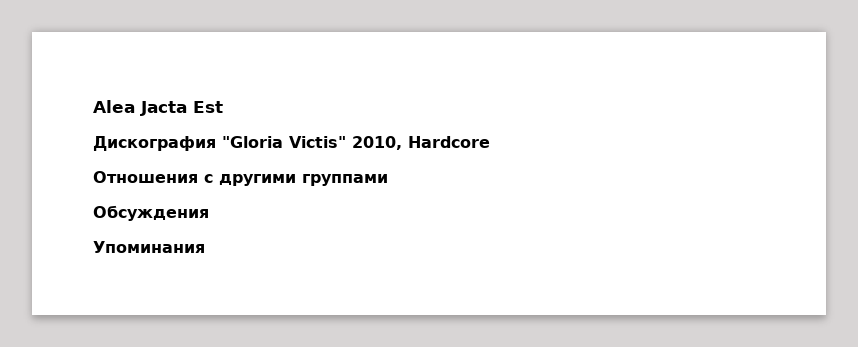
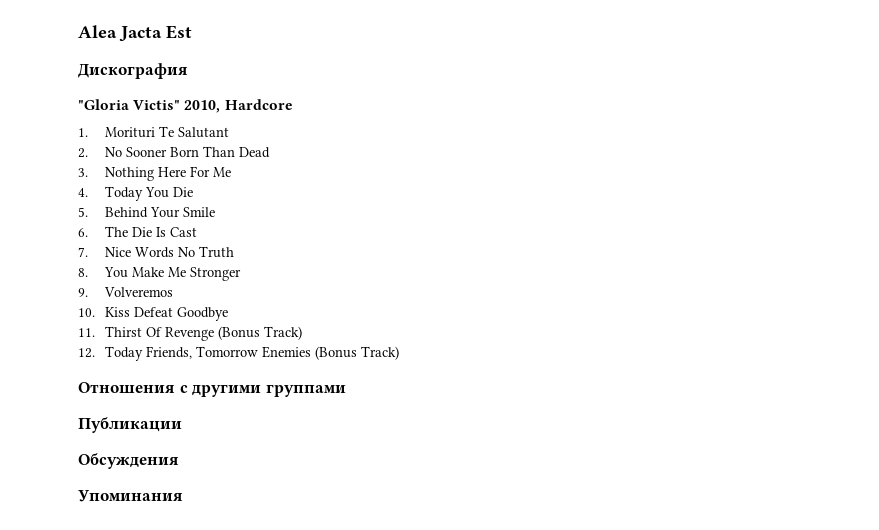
(216, 143) none -> (188, 71) //
(490, 142) none -> [78,126,230,138] [78,146,271,158] [78,166,232,181] [78,186,194,201] [78,207,216,218] [78,226,198,237] [78,246,235,258] [78,267,242,281] [78,287,174,297] [78,307,229,321] [78,326,303,341] [78,346,400,361] // 1. Morituri Te Salutant // 2. No Sooner Born Than Dead // 3. Nothing Here For Me // 4. Today You Die // 5. Behind Your Smile // 6. The Die Is Cast // 7. Nice Words No Truth // 8. You Make Me Stronger // 9. Volveremos // 10. Kiss Defeat Goodbye // 11. Thirst Of Revenge (Bonus Track) // 12. Today Friends, Tomorrow Enemies (Bonus Track)
(388, 180) none -> [78,417,182,433] // Публикации

